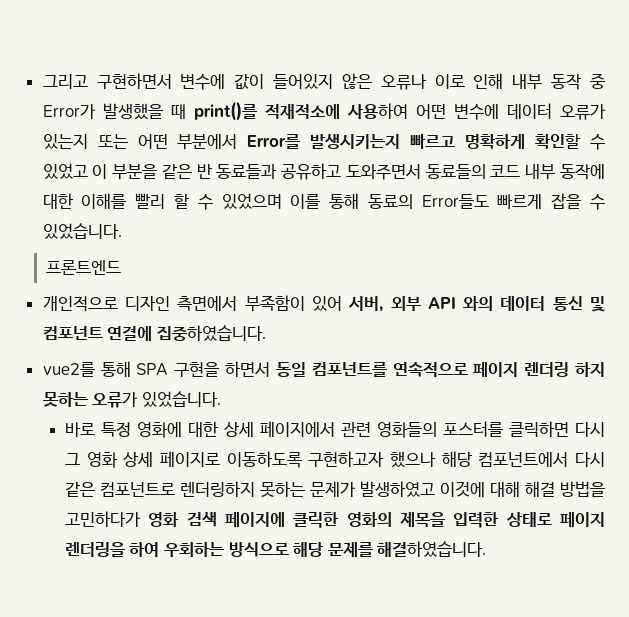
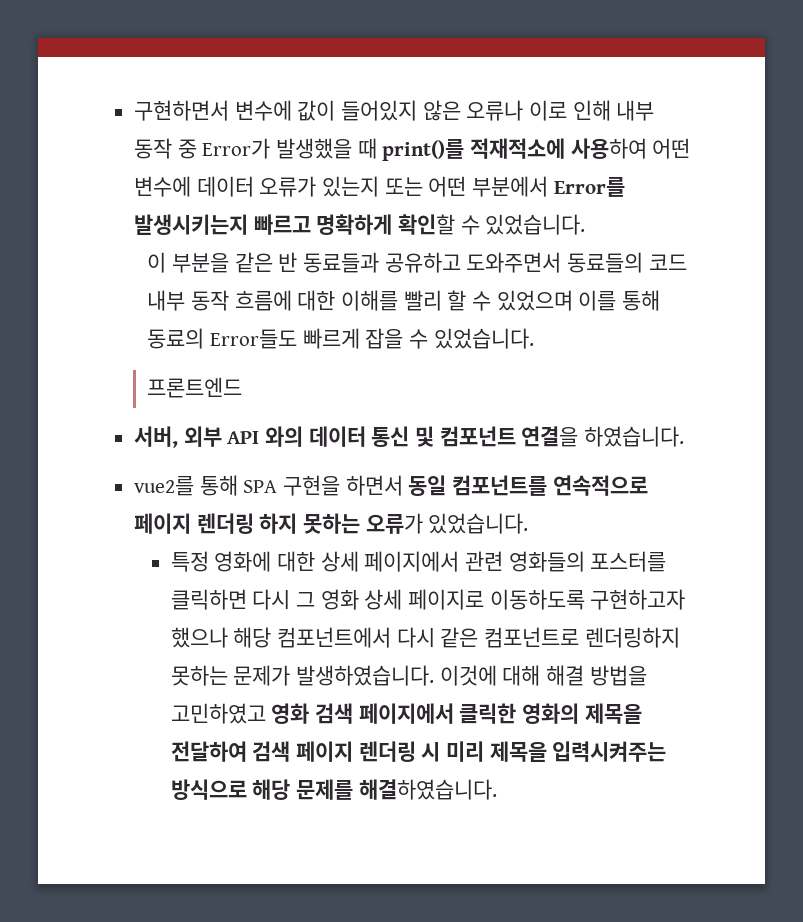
[42,74,88,89] 그리고 -> (134, 110) none
[42,163,88,179] 있었고 -> [485,214,586,235] 있었습니다. //
[560,164,605,180] 동작에 -> [191,290,292,311] 동작 흐름에
[42,295,342,312] 개인적으로 디자인 측면에서 부족함이 있어 -> (243, 387) none
[107,325,266,341] 연결에 집중하였습니다. -> [521,426,685,447] 연결을 하였습니다.
[64,422,95,437] 바로 -> (529, 523) none
[359,481,435,497] 발생하였고 -> [295,665,434,686] 발생하였습니다.
[64,511,141,527] 고민하다가 -> [170,703,266,724] 고민하였고
[224,512,285,527] 페이지에 -> [358,703,454,724] 페이지에서
[453,512,605,528] [64,542,226,557] 입력한 상태로 페이지 렌더링을 하여 우회하는 -> [170,741,667,762] 전달하여 검색 페이지 렌더링 시 미리 제목을 입력시켜주는

